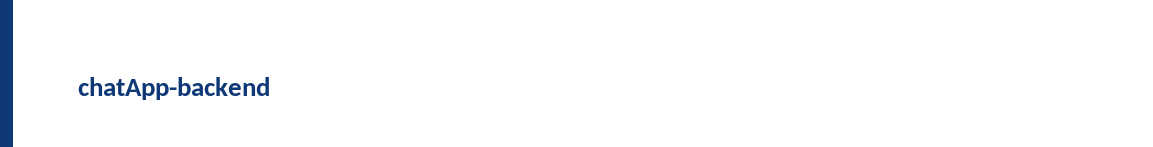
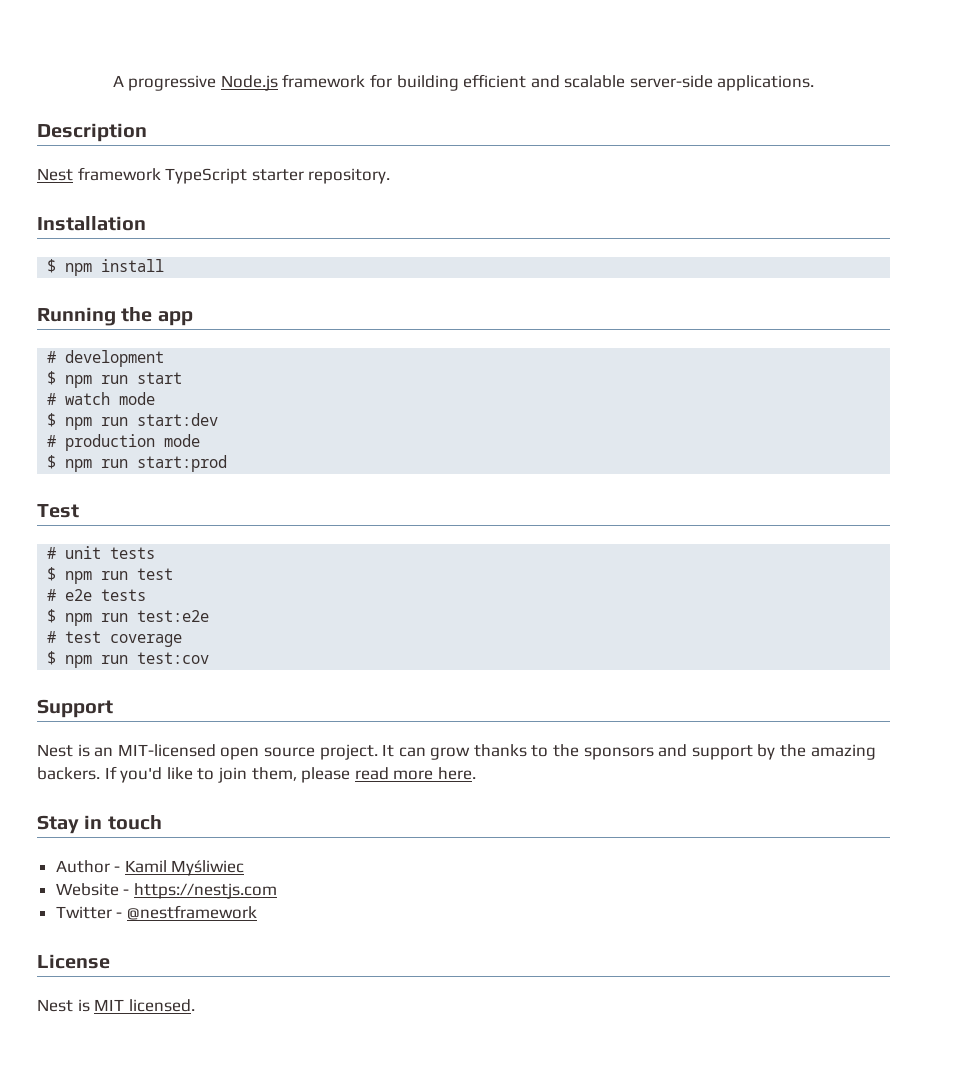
[78,77,270,100] chatApp-backend -> [112,74,815,91] [37,123,147,142] [37,167,391,184] [37,216,146,231] [47,259,165,276] [37,307,193,326] [47,350,165,367] [47,371,183,388] [47,392,156,405] [47,413,219,430] [47,434,201,451] [47,455,228,472] [37,504,79,518] [47,546,156,559] [47,567,174,584] [47,589,147,601] [47,609,210,626] [47,631,183,647] [47,651,210,668] [37,699,113,718] [37,744,876,760] [37,766,476,783] [37,815,162,834] [55,860,245,876] [55,883,277,899] [55,905,257,920] [37,954,110,969] [37,999,195,1012] A progressive Node.js framework for building efficient and scalable server-side applications. // Description // Nest framework TypeScript starter repository. // Installation // $ npm install // Running the app // # development // $ npm run start // # watch mode // $ npm run start:dev // # production mode // $ npm run start:prod // Test // # unit tests // $ npm run test // # e2e tests // $ npm run test:e2e // # test coverage // $ npm run test:cov // Support // Nest is an MIT-licensed open source project. It can grow thanks to the sponsors and support by the amazing backers. If you'd like to join them, please read more here. // Stay in touch // Author - Kamil Myśliwiec // Website - https://nestjs.com // Twitter - @nestframework // License // Nest is MIT licensed.

